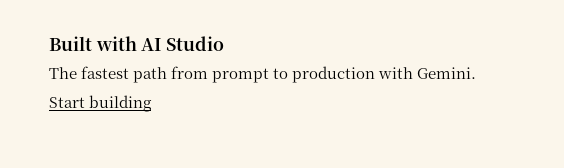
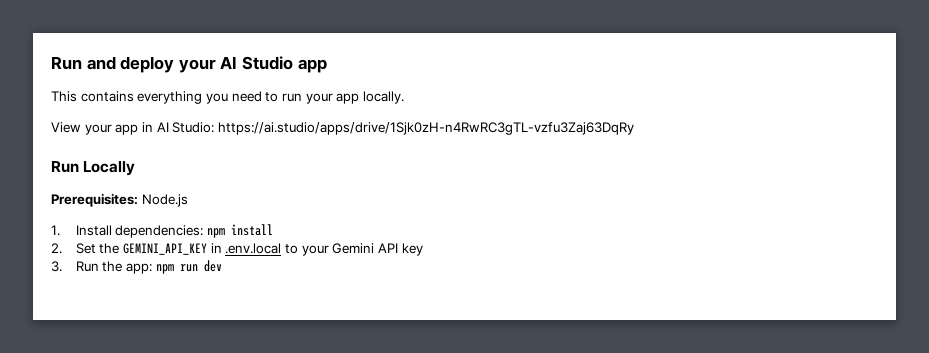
[49,36,225,51] [49,66,477,83] [49,95,153,112] Built with AI Studio // The fastest path from prompt to production with Gemini. // Start building -> [51,56,327,73] [51,91,404,104] [51,122,634,135] [51,161,136,176] [51,193,188,207] [51,224,274,238] [51,243,423,256] [51,260,222,274] Run and deploy your AI Studio app // This contains everything you need to run your app locally. // View your app in AI Studio: https://ai.studio/apps/drive/1Sjk0zH-n4RwRC3gTL-vzfu3Zaj63DqRy // Run Locally // Prerequisites: Node.js // 1. Install dependencies: npm install // 2. Set the GEMINI_API_KEY in .env.local to your Gemini API key // 3. Run the app: npm run dev

